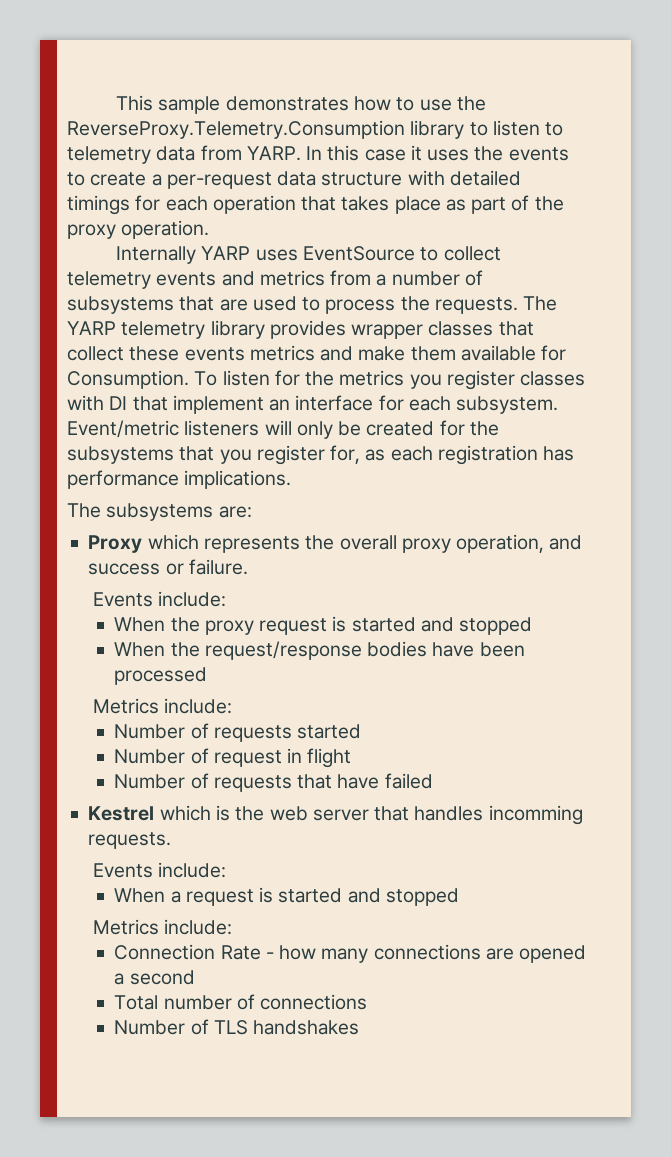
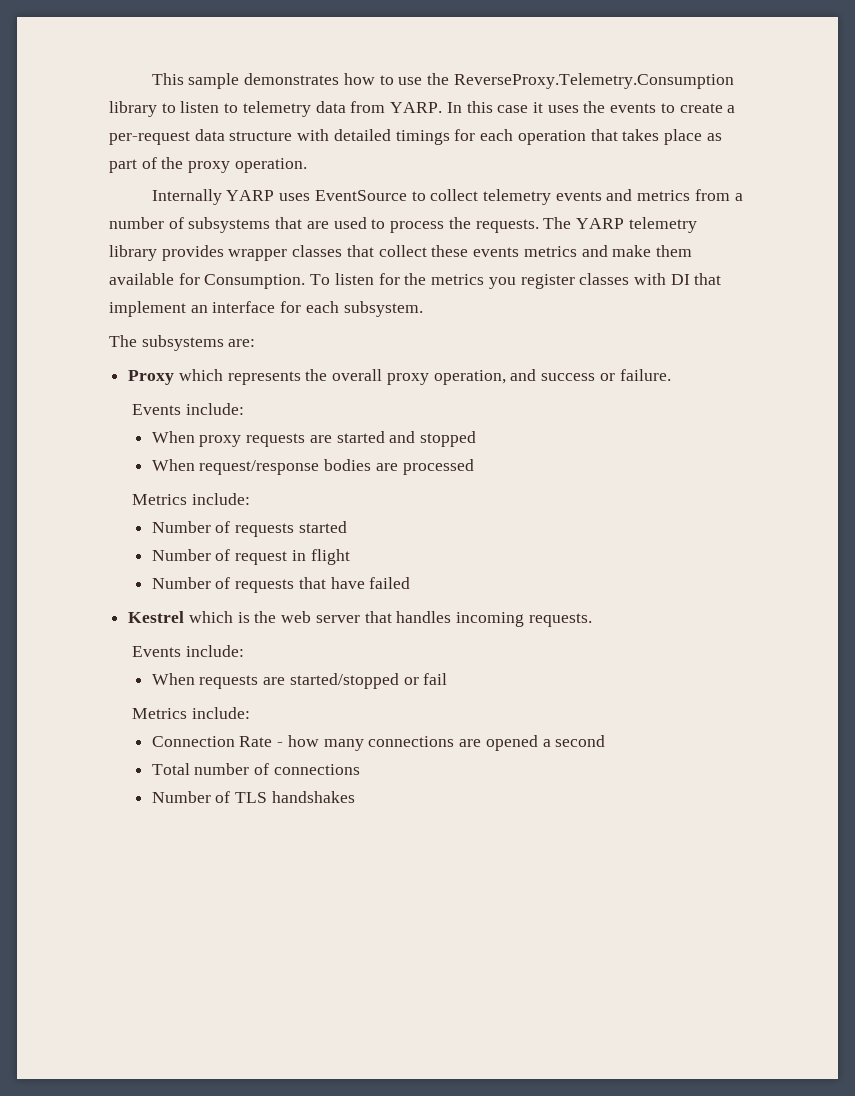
[67,420,499,439] [67,445,575,465] [67,470,292,489] Event/metric listeners will only be created for the subsystems that you register for, as each registration has performance implications. -> (423, 309) none
[170,616,347,635] the proxy request is -> [199,433,332,447] proxy requests are
[170,642,200,657] the -> (195, 465) none
[432,642,525,657] have been -> [375,463,398,471] are
[488,805,583,825] incomming -> [456,612,525,627] incoming
[170,887,459,906] a request is started and stopped -> [199,673,448,689] requests are started/stopped or fail

